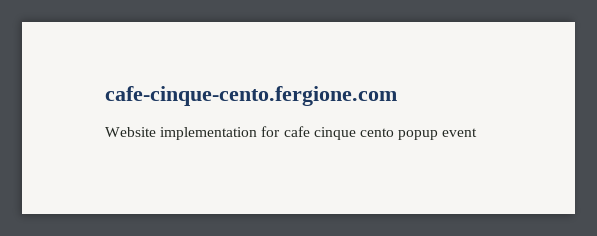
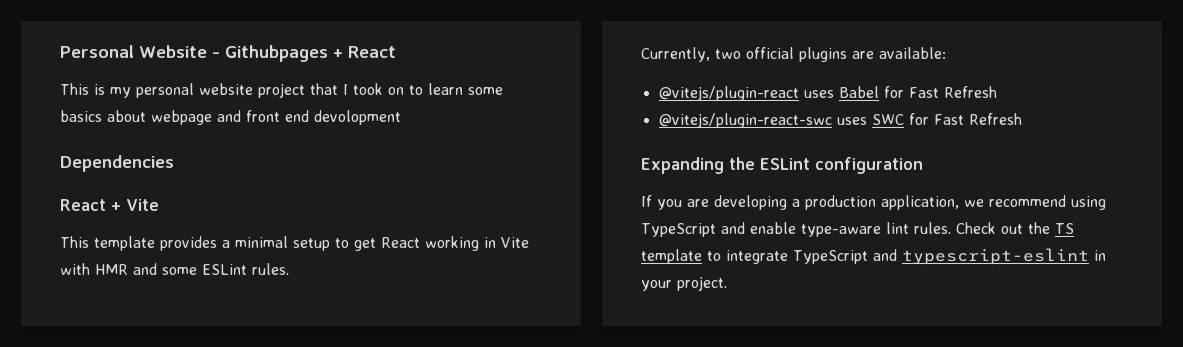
[105,86,397,106] [105,126,478,140] cafe-cinque-cento.fergione.com // Website implementation for cafe cinque cento popup event -> [60,45,396,62] [60,83,503,98] [60,110,401,125] [60,155,174,172] [60,199,159,211] [60,236,529,251] [60,263,289,275] [641,47,946,62] [658,86,997,101] [658,113,1022,128] [641,157,923,174] [641,195,1106,210] [641,222,1074,237] [641,248,1106,265] [641,276,727,291] Personal Website - Githubpages + React // This is my personal website project that I took on to learn some basics about webpage and front end devolopment // Dependencies // React + Vite // This template provides a minimal setup to get React working in Vite with HMR and some ESLint rules. // Currently, two official plugins are available: // @vitejs/plugin-react uses Babel for Fast Refresh // @vitejs/plugin-react-swc uses SWC for Fast Refresh // Expanding the ESLint configuration // If you are developing a production application, we recommend using TypeScript and enable type-aware lint rules. Check out the TS template to integrate TypeScript and typescript-eslint in your project.

